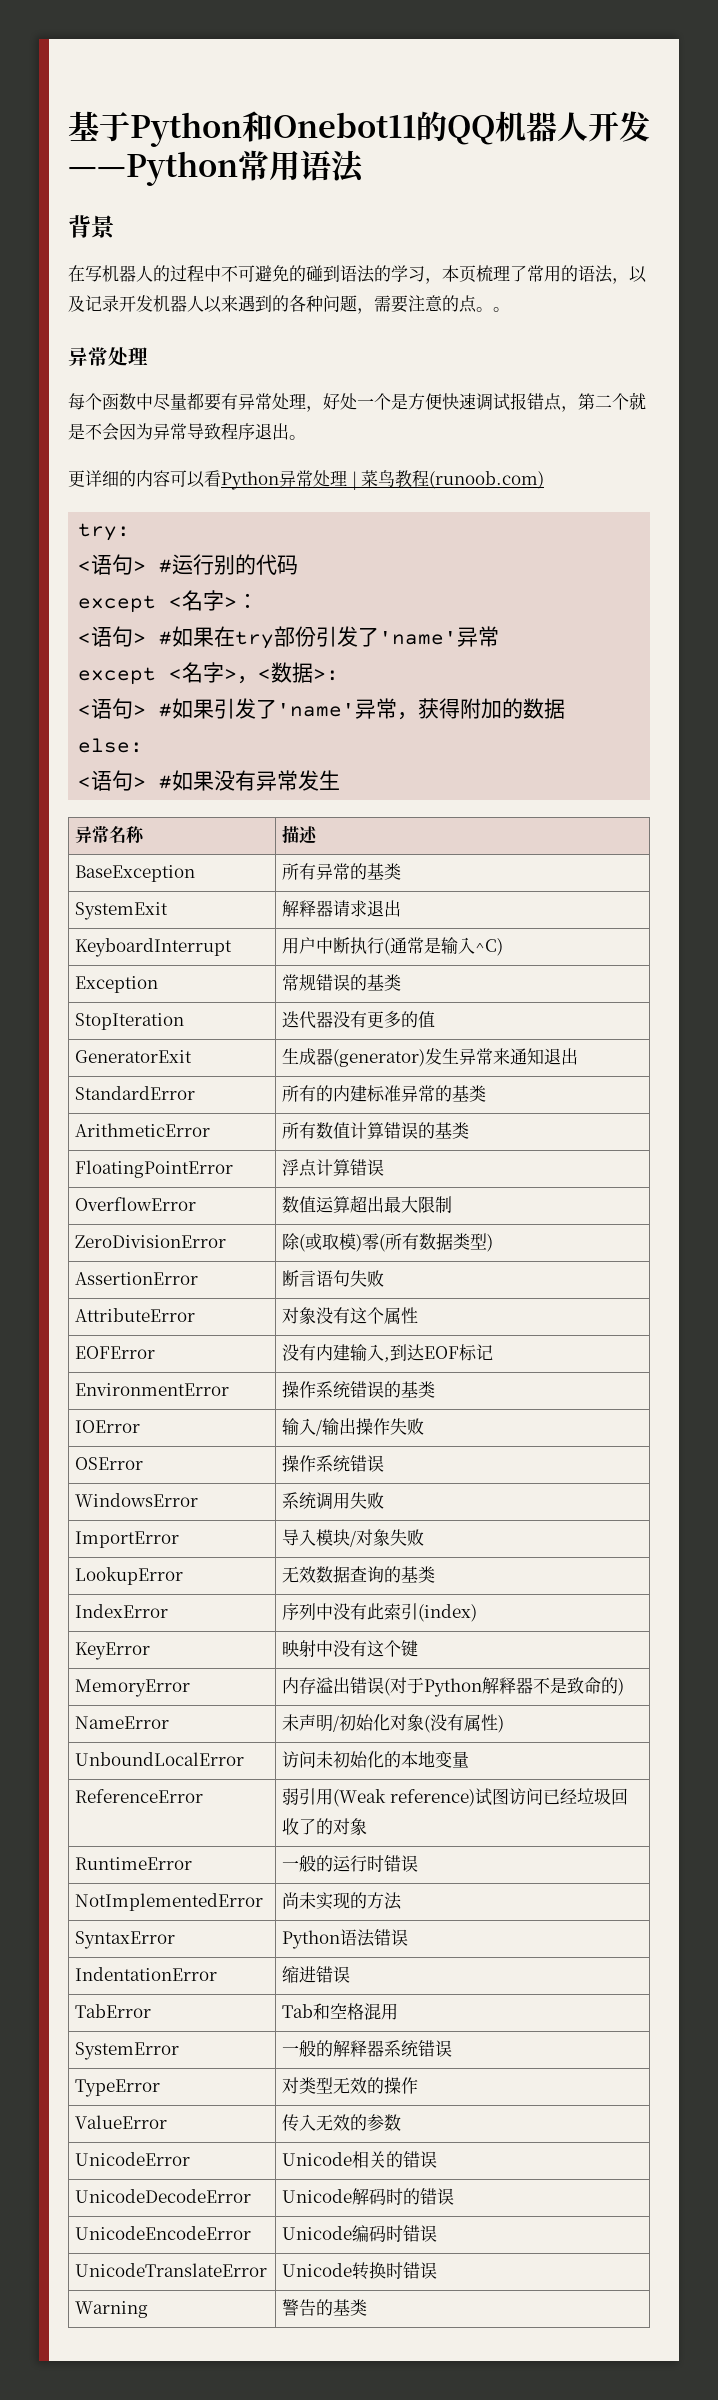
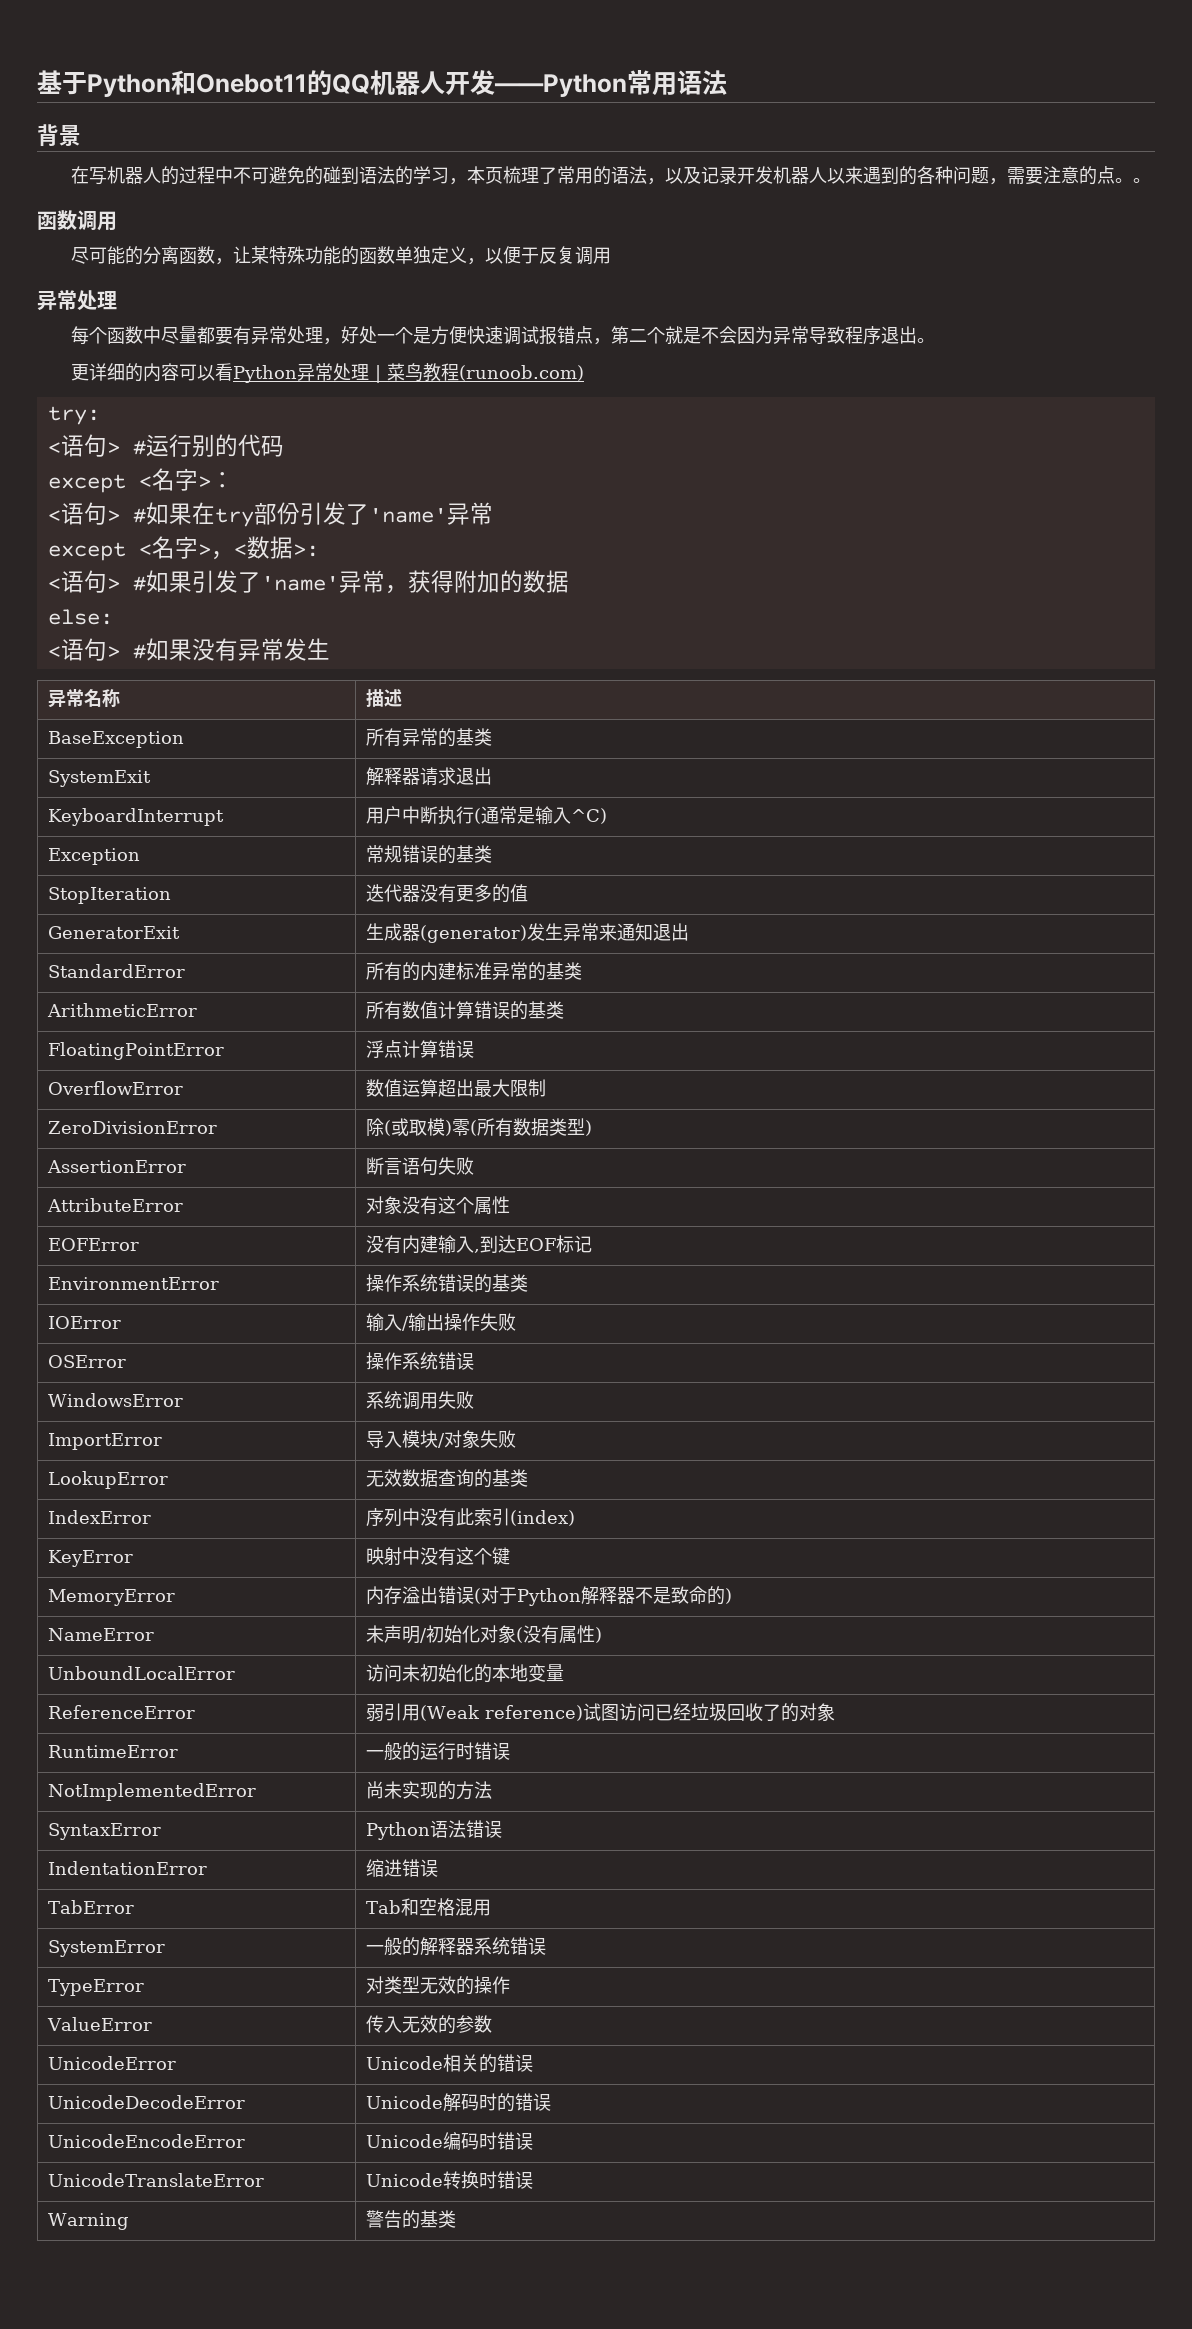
(510, 309) none -> [37,210,117,231] [71,246,612,265] // 函数调用 // 尽可能的分离函数，让某特殊功能的函数单独定义，以便于反复调用

